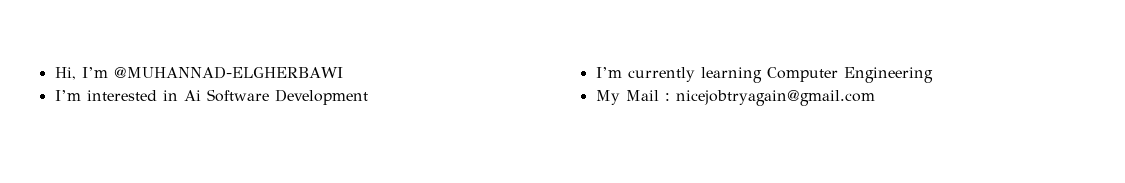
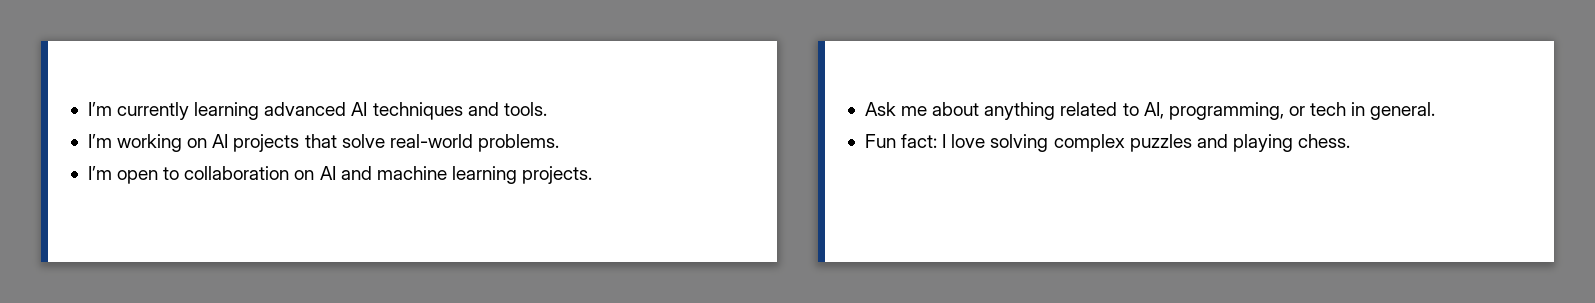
[54,66,343,80] [54,89,368,105] [595,67,933,83] [595,90,875,106] Hi, I’m @MUHANNAD-ELGHERBAWI // I’m interested in Ai Software Development // I’m currently learning Computer Engineering // My Mail : nicejobtryagain@gmail.com -> [87,102,547,120] [87,134,559,152] [87,166,593,184] [864,102,1436,120] [864,134,1351,152] I’m currently learning advanced AI techniques and tools. // I’m working on AI projects that solve real-world problems. // I’m open to collaboration on AI and machine learning projects. // Ask me about anything related to AI, programming, or tech in general. // Fun fact: I love solving complex puzzles and playing chess.

